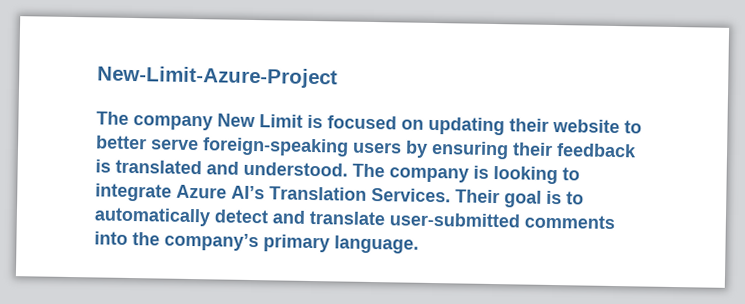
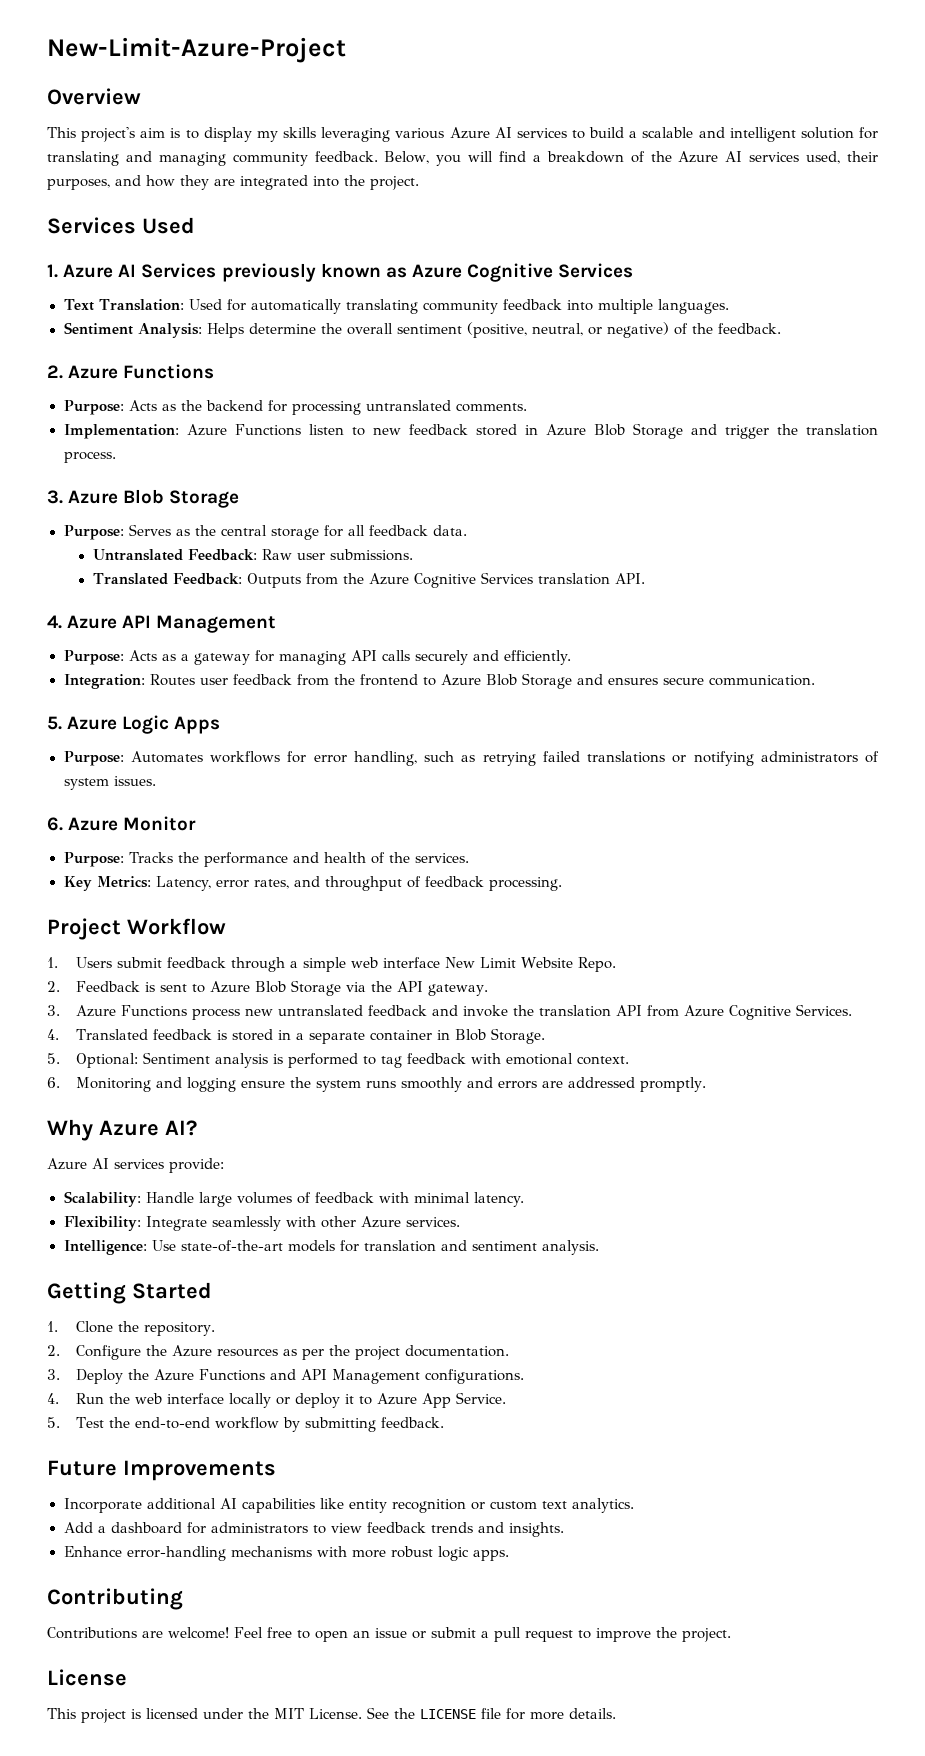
[96,111,642,136] [96,135,637,160] [95,159,580,185] [95,183,584,208] [94,207,615,230] [94,231,419,254] The company New Limit is focused on updating their website to better serve foreign-speaking users by ensuring their feedback is translated and understood. The company is looking to integrate Azure AI’s Translation Services. Their goal is to automatically detect and translate user-submitted comments into the company’s primary language. -> [47,88,141,105] [47,127,878,142] [47,151,879,166] [47,175,419,190] [47,217,195,234] [47,263,634,282] [63,299,730,314] [63,322,781,338] [47,364,215,379] [63,400,527,415] [63,423,878,439] [63,451,116,463] [47,489,240,508] [63,524,467,540] [92,549,413,561] [92,572,645,588] [47,615,277,633] [63,650,572,665] [63,673,815,689] [47,715,221,734] [63,751,879,766] [63,776,156,790] [47,816,197,831] [63,852,470,867] [63,876,563,891] [47,918,226,940] [47,957,617,972] [47,980,489,996] [47,1004,853,1020] [47,1028,546,1044] [47,1052,630,1068] [47,1077,707,1092] [47,1119,197,1141] [47,1158,224,1173] [63,1191,525,1207] [63,1216,460,1231] [63,1240,599,1255] [47,1282,212,1304] [47,1321,216,1336] [47,1345,510,1360] [47,1369,525,1384] [47,1392,507,1408] [47,1417,445,1432] [47,1460,276,1481] [63,1498,634,1513] [63,1522,564,1537] [63,1546,509,1561] [47,1588,183,1610] [47,1627,731,1642] [47,1669,127,1686] [47,1707,616,1723] Overview // This project's aim is to display my skills leveraging various Azure AI services to build a scalable and intelligent solution for translating and managing community feedback. Below, you will find a breakdown of the Azure AI services used, their purposes, and how they are integrated into the project. // Services Used // 1. Azure AI Services previously known as Azure Cognitive Services // Text Translation: Used for automatically translating community feedback into multiple languages. // Sentiment Analysis: Helps determine the overall sentiment (positive, neutral, or negative) of the feedback. // 2. Azure Functions // Purpose: Acts as the backend for processing untranslated comments. // Implementation: Azure Functions listen to new feedback stored in Azure Blob Storage and trigger the translation process. // 3. Azure Blob Storage // Purpose: Serves as the central storage for all feedback data. // Untranslated Feedback: Raw user submissions. // Translated Feedback: Outputs from the Azure Cognitive Services translation API. // 4. Azure API Management // Purpose: Acts as a gateway for managing API calls securely and efficiently. // Integration: Routes user feedback from the frontend to Azure Blob Storage and ensures secure communication. // 5. Azure Logic Apps // Purpose: Automates workflows for error handling, such as retrying failed translations or notifying administrators of system issues. // 6. Azure Monitor // Purpose: Tracks the performance and health of the services. // Key Metrics: Latency, error rates, and throughput of feedback processing. // Project Workflow // 1. Users submit feedback through a simple web interface New Limit Website Repo. // 2. Feedback is sent to Azure Blob Storage via the API gateway. // 3. Azure Functions process new untranslated feedback and invoke the translation API from Azure Cognitive Services. // 4. Translated feedback is stored in a separate container in Blob Storage. // 5. Optional: Sentiment analysis is performed to tag feedback with emotional context. // 6. Monitoring and logging ensure the system runs smoothly and errors are addressed promptly. // Why Azure AI? // Azure AI services provide: // Scalability: Handle large volumes of feedback with minimal latency. // Flexibility: Integrate seamlessly with other Azure services. // Intelligence: Use state-of-the-art models for translation and sentiment analysis. // Getting Started // 1. Clone the repository. // 2. Configure the Azure resources as per the project documentation. // 3. Deploy the Azure Functions and API Management configurations. // 4. Run the web interface locally or deploy it to Azure App Service. // 5. Test the end-to-end workflow by submitting feedback. // Future Improvements // Incorporate additional AI capabilities like entity recognition or custom text analytics. // Add a dashboard for administrators to view feedback trends and insights. // Enhance error-handling mechanisms with more robust logic apps. // Contributing // Contributions are welcome! Feel free to open an issue or submit a pull request to improve the project. // License // This project is licensed under the MIT License. See the LICENSE file for more details.

